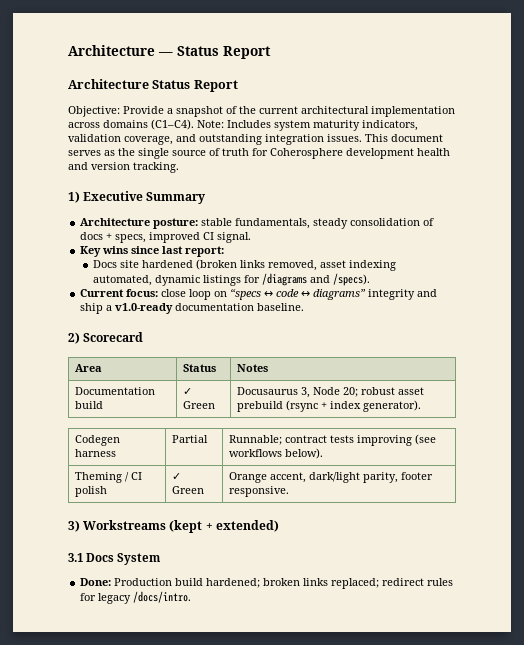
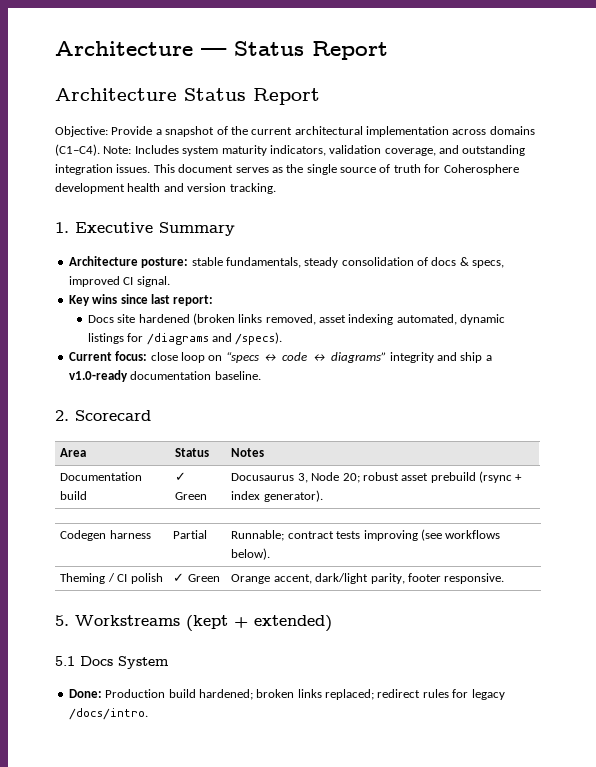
[68,191,80,203] 1) -> [55,222,69,233] 1.
[106,233,113,240] + -> [459,257,469,266] &
[68,332,80,344] 2) -> [55,410,69,421] 2.
[68,520,80,532] 3) -> [55,615,69,626] 5.
[68,553,83,562] 3.1 -> [55,656,75,666] 5.1

